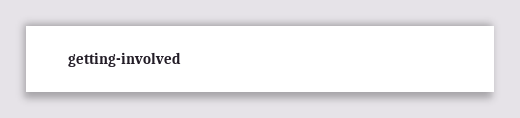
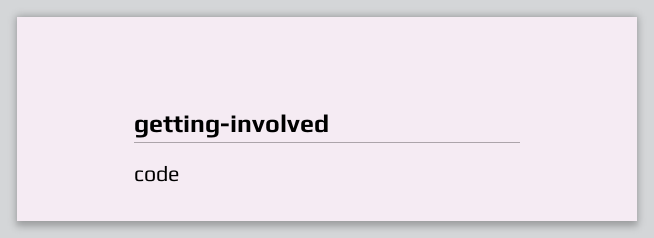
(181, 59) none -> [134,165,180,182] // code

